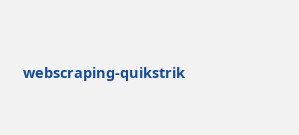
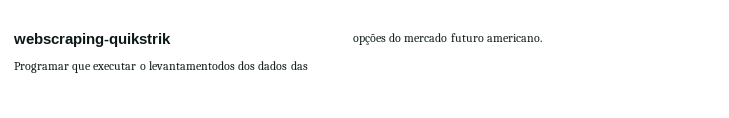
(185, 74) none -> [14,61,308,73] [353,33,542,45] // Programar que executar o levantamentodos dos dados das opções do mercado futuro americano.

